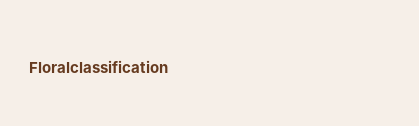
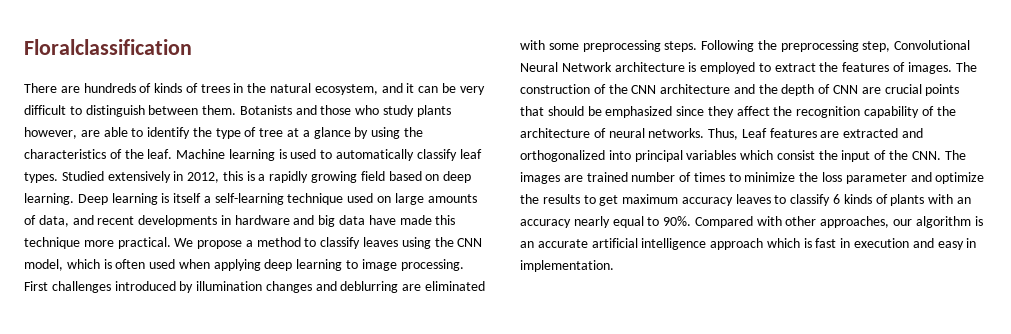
(168, 66) none -> [24,83,485,95] [24,105,451,117] [24,127,423,139] [24,149,482,161] [24,171,472,183] [24,193,477,205] [24,215,456,227] [24,237,483,249] [24,259,464,271] [24,281,486,293] [520,40,971,52] [520,62,977,74] [520,84,960,96] [520,106,956,118] [520,128,924,140] [520,150,966,162] [520,172,985,184] [520,194,971,206] [520,216,983,228] [520,238,977,250] [520,260,614,272] // There are hundreds of kinds of trees in the natural ecosystem, and it can be very difficult to distinguish between them. Botanists and those who study plants however, are able to identify the type of tree at a glance by using the characteristics of the leaf. Machine learning is used to automatically classify leaf types. Studied extensively in 2012, this is a rapidly growing field based on deep learning. Deep learning is itself a self-learning technique used on large amounts of data, and recent developments in hardware and big data have made this technique more practical. We propose a method to classify leaves using the CNN model, which is often used when applying deep learning to image processing. First challenges introduced by illumination changes and deblurring are eliminated with some preprocessing steps. Following the preprocessing step, Convolutional Neural Network architecture is employed to extract the features of images. The construction of the CNN architecture and the depth of CNN are crucial points that should be emphasized since they affect the recognition capability of the architecture of neural networks. Thus, Leaf features are extracted and orthogonalized into principal variables which consist the input of the CNN. The images are trained number of times to minimize the loss parameter and optimize the results to get maximum accuracy leaves to classify 6 kinds of plants with an accuracy nearly equal to 90%. Compared with other approaches, our algorithm is an accurate artificial intelligence approach which is fast in execution and easy in implementation.

